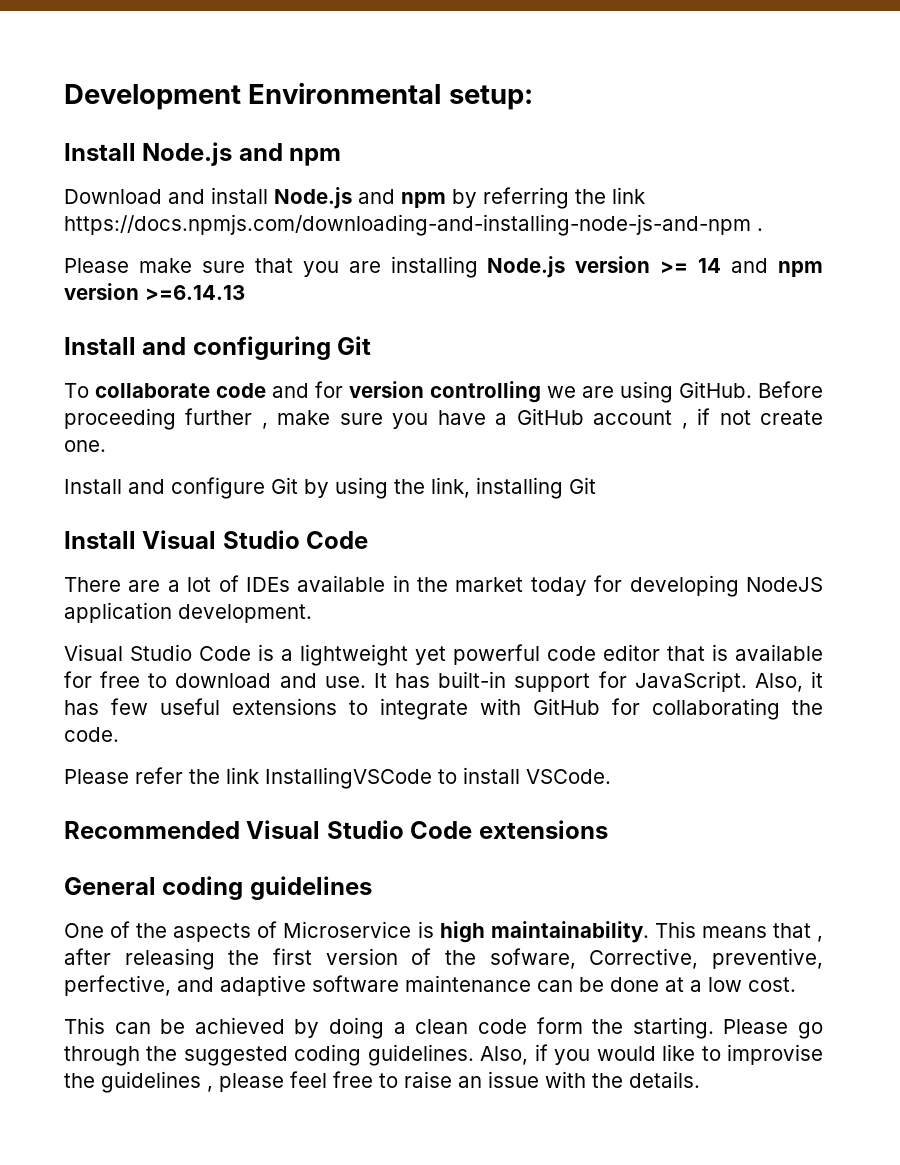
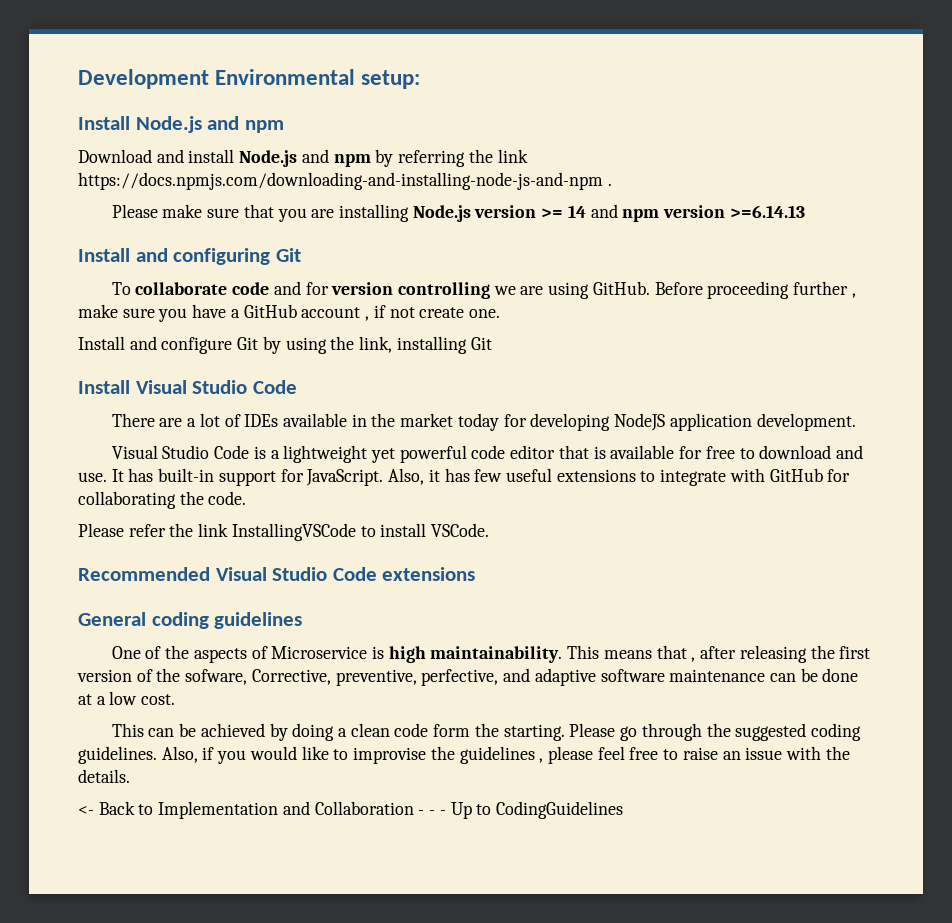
(700, 1079) none -> [78,801,623,819] // <- Back to Implementation and Collaboration - - - Up to CodingGuidelines

